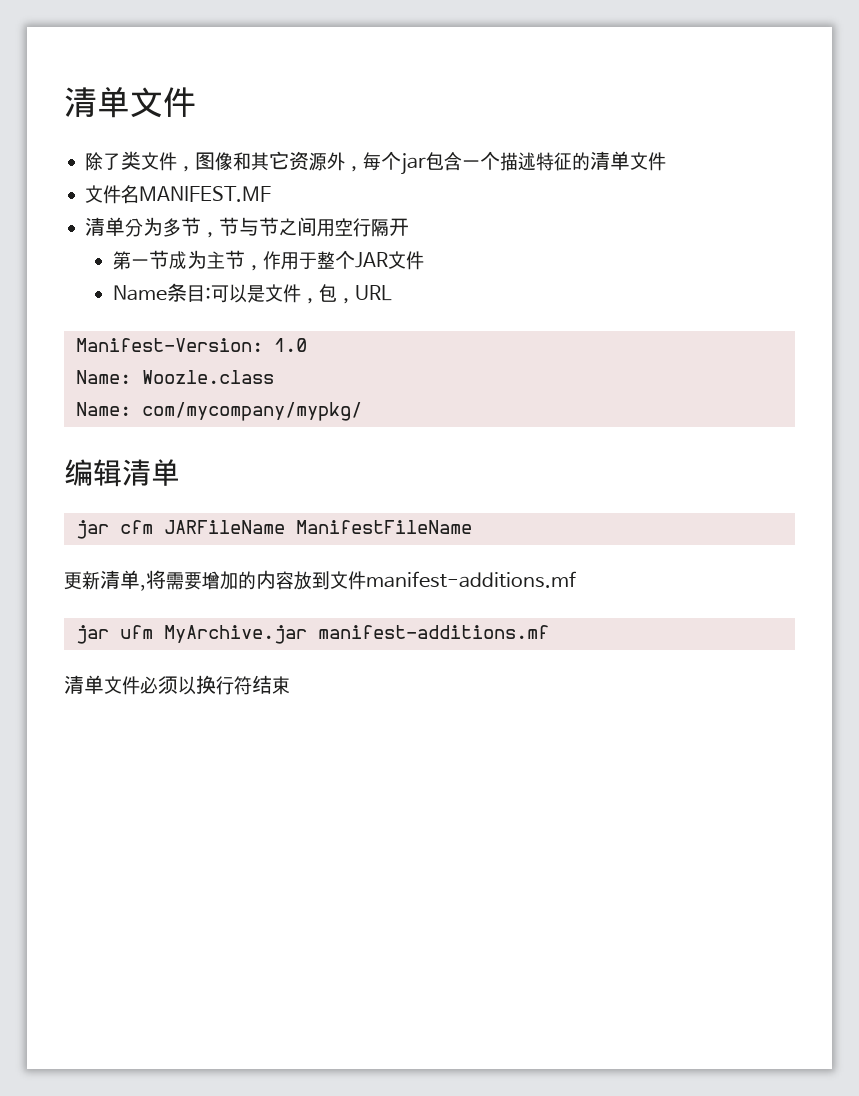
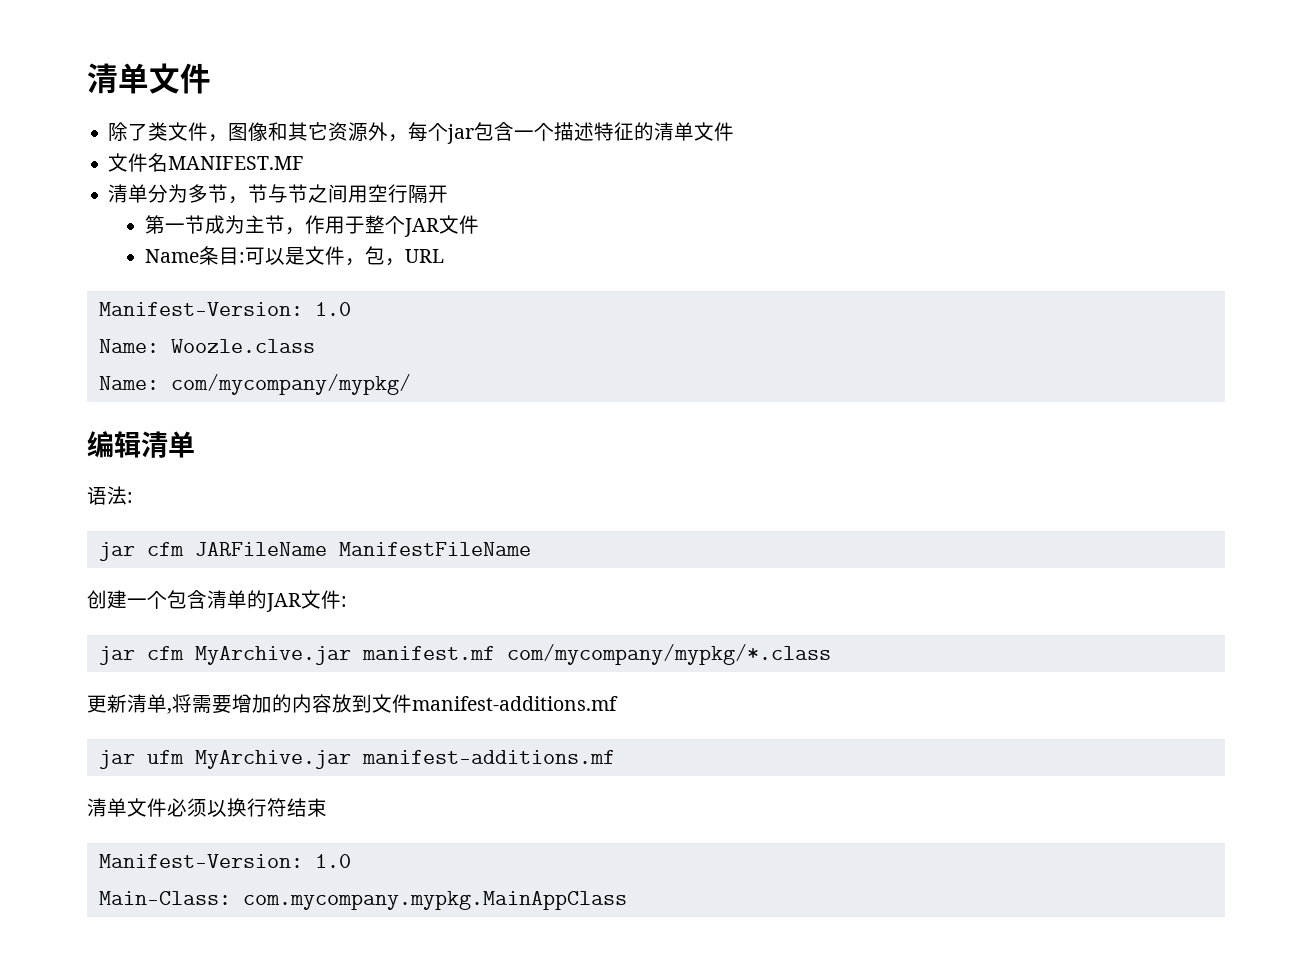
(180, 472) none -> [87,486,133,505] // 语法:
(472, 527) none -> [87,590,347,612] [98,644,831,665] // 创建一个包含清单的JAR文件: // jar cfm MyArchive.jar manifest.mf com/mycompany/mypkg/*.class
(290, 685) none -> [98,854,351,868] [98,891,627,910] // Manifest-Version: 1.0 // Main-Class: com.mycompany.mypkg.MainAppClass

